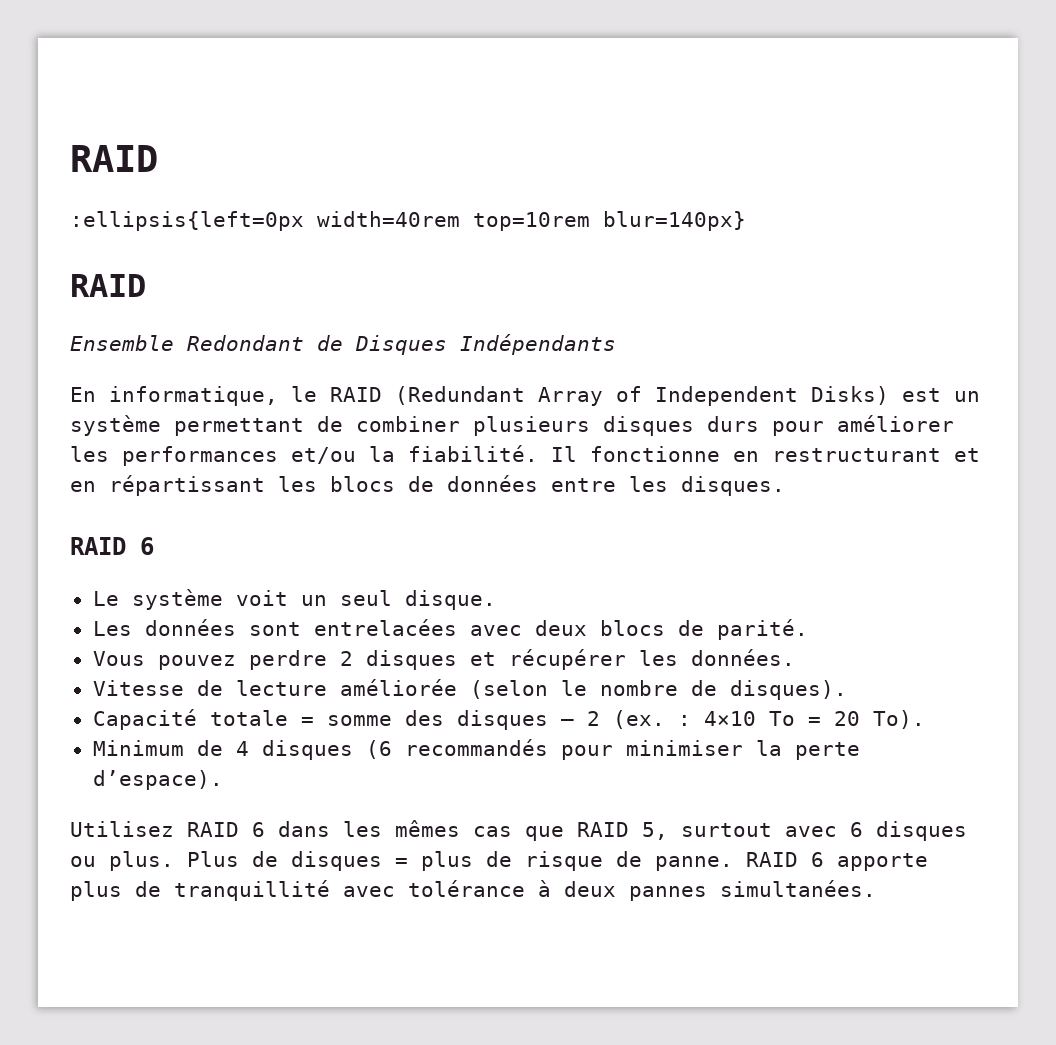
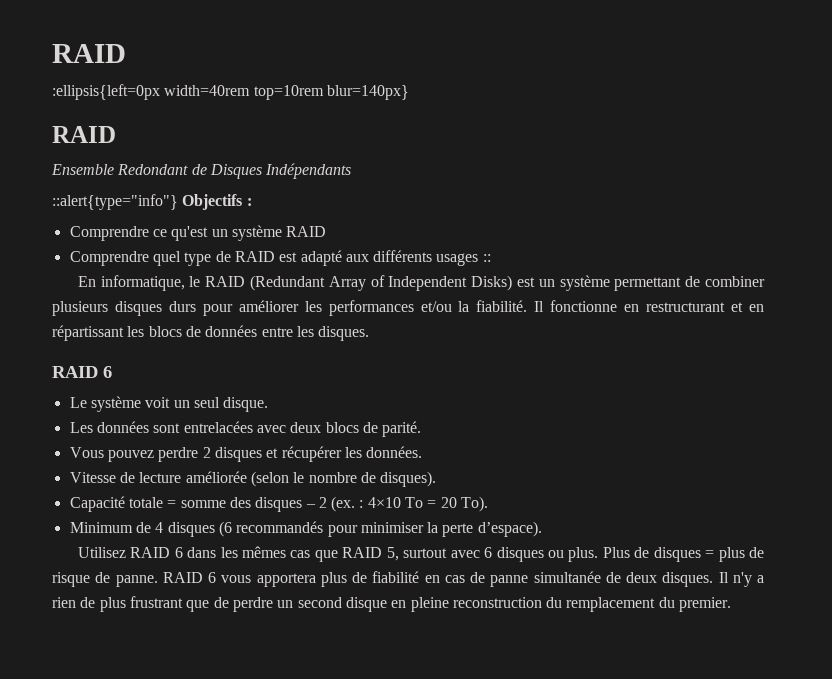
(616, 344) none -> [52,194,252,210] [69,225,327,241] [69,250,491,266] // ::alert{type="info"} Objectifs : // Comprendre ce qu'est un système RAID // Comprendre quel type de RAID est adapté aux différents usages ::
[837,853,928,871] [70,880,876,901] apporte plus de tranquillité avec tolérance à deux pannes simultanées. -> [221,571,764,587] [52,596,732,612] vous apportera plus de fiabilité en cas de panne simultanée de deux disques. Il n'y a rien de plus frustrant que de perdre un second disque en pleine reconstruction du remplacement du premier.

